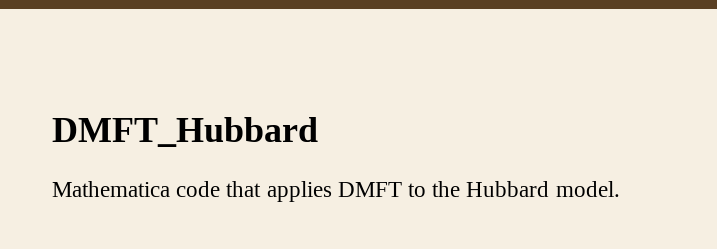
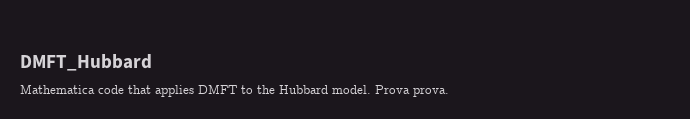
(620, 189) none -> [375,85,449,97] Prova prova.

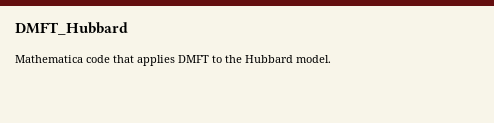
[375,85,449,97] Prova prova. -> (331, 59) none

